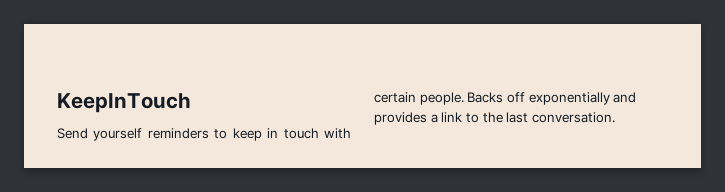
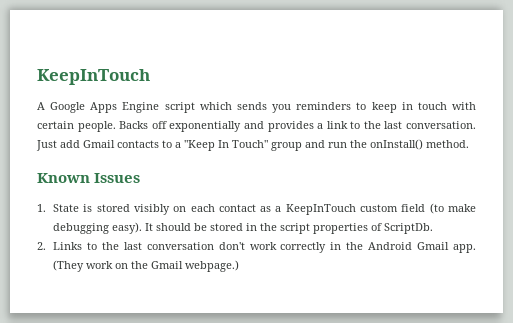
[57,128,143,141] Send yourself -> [37,102,292,113] A Google Apps Engine script which sends you
(615, 117) none -> [36,139,469,151] [37,173,141,183] [37,203,476,215] [53,222,434,234] [37,242,476,253] [53,260,240,272] Just add Gmail contacts to a "Keep In Touch" group and run the onInstall() method. // Known Issues // 1. State is stored visibly on each contact as a KeepInTouch custom field (to make debugging easy). It should be stored in the script properties of ScriptDb. // 2. Links to the last conversation don't work correctly in the Android Gmail app. (They work on the Gmail webpage.)

